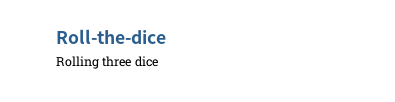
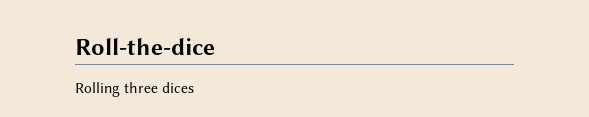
[134,56,158,67] dice -> [162,82,195,93] dices

